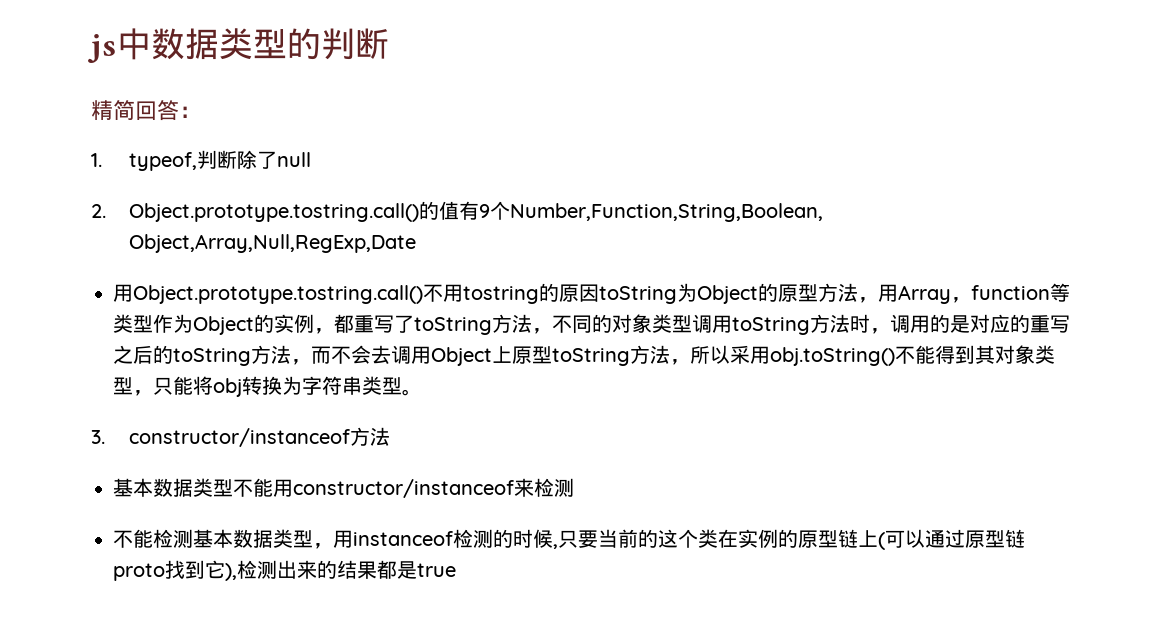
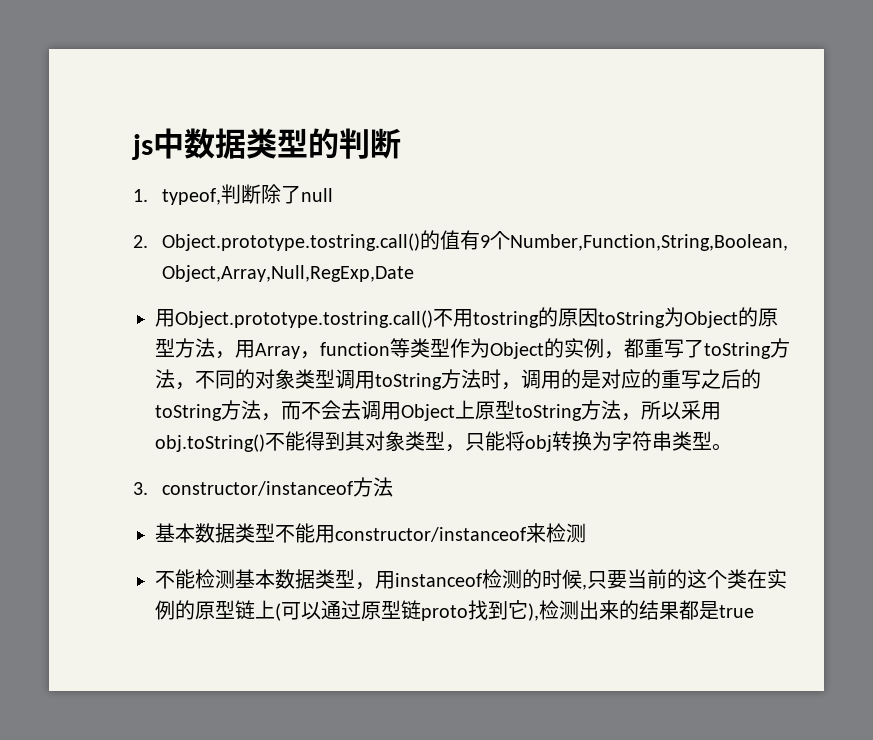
[91,100,201,121] // 精简回答： -> (401, 143) none

